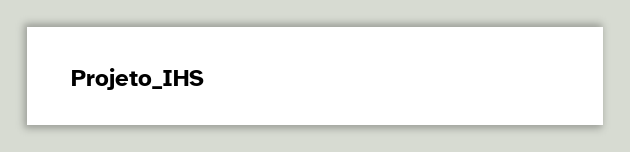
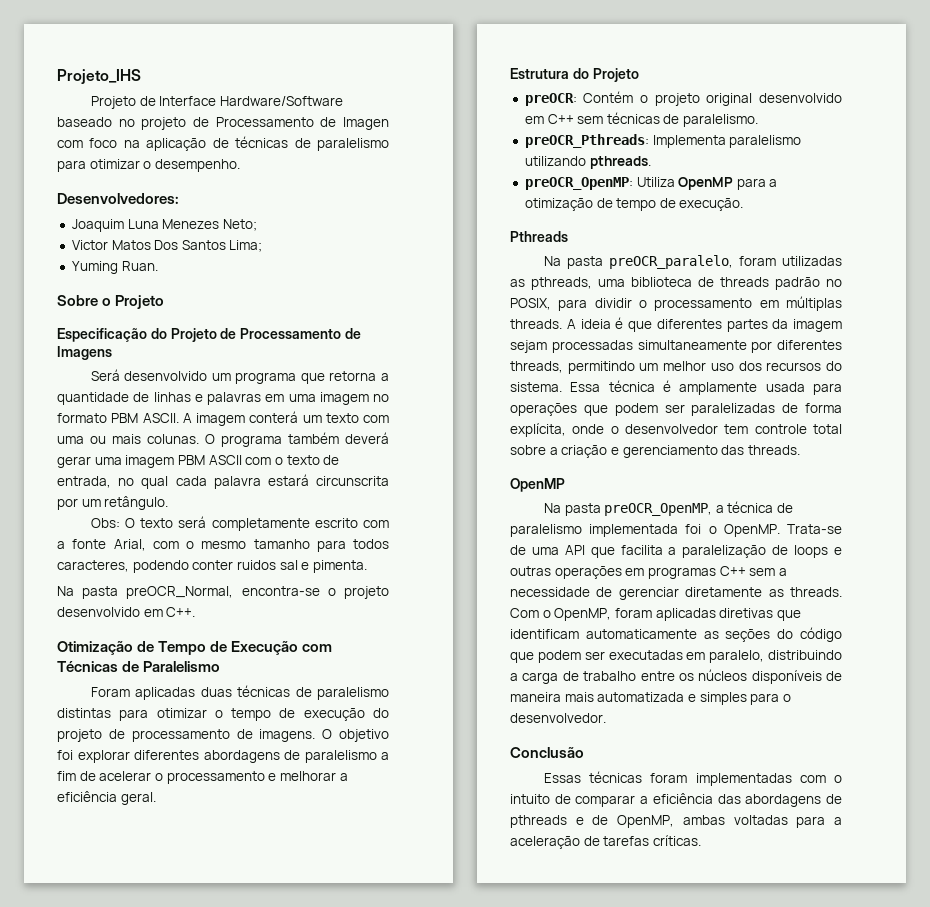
(204, 79) none -> [90,96,343,109] [57,117,389,130] [57,136,390,151] [57,159,240,172] [57,193,179,204] [71,219,257,232] [71,240,263,252] [71,261,158,274] [57,295,165,309] [57,328,361,342] [57,346,112,360] [90,369,389,384] [57,392,389,405] [57,411,389,426] [57,432,389,447] [57,455,340,468] [57,474,389,489] [57,496,169,510] [90,516,389,531] [57,539,389,552] [57,560,367,573] [57,586,389,599] [57,607,196,617] [57,641,333,655] [57,661,221,672] [90,685,389,700] [57,708,389,721] [57,729,389,742] [57,750,389,763] [57,771,348,784] [57,791,156,805] [510,68,639,82] [524,91,842,106] [524,112,759,127] [524,134,802,148] [524,156,651,169] [524,177,778,190] [524,198,744,211] [510,231,568,242] [543,255,842,269] [510,277,842,290] [510,296,842,311] [510,317,842,332] [510,340,842,353] [510,361,842,374] [510,380,842,395] [510,403,842,416] [510,423,842,437] [510,445,800,458] [510,478,565,492] [543,501,794,516] [510,524,842,537] [510,545,842,558] [510,566,787,579] [510,587,842,600] [510,608,801,621] [510,627,842,642] [510,650,842,663] [510,669,842,684] [510,692,791,705] [510,713,606,723] [510,747,584,758] [543,771,842,786] [510,793,842,807] [510,815,842,828] [510,835,701,849] // Projeto de Interface Hardware/Software baseado no projeto de Processamento de Imagen com foco na aplicação de técnicas de paralelismo para otimizar o desempenho. // Desenvolvedores: // Joaquim Luna Menezes Neto; // Victor Matos Dos Santos Lima; // Yuming Ruan. // Sobre o Projeto // Especificação do Projeto de Processamento de Imagens // Será desenvolvido um programa que retorna a quantidade de linhas e palavras em uma imagem no formato PBM ASCII. A imagem conterá um texto com uma ou mais colunas. O programa também deverá gerar uma imagem PBM ASCII com o texto de entrada, no qual cada palavra estará circunscrita por um retângulo. // Obs: O texto será completamente escrito com a fonte Arial, com o mesmo tamanho para todos caracteres, podendo conter ruidos sal e pimenta. // Na pasta preOCR_Normal, encontra-se o projeto desenvolvido em C++. // Otimização de Tempo de Execução com Técnicas de Paralelismo // Foram aplicadas duas técnicas de paralelismo distintas para otimizar o tempo de execução do projeto de processamento de imagens. O objetivo foi explorar diferentes abordagens de paralelismo a fim de acelerar o processamento e melhorar a eficiência geral. // Estrutura do Projeto // preOCR: Contém o projeto original desenvolvido em C++ sem técnicas de paralelismo. // preOCR_Pthreads: Implementa paralelismo utilizando pthreads. // preOCR_OpenMP: Utiliza OpenMP para a otimização de tempo de execução. // Pthreads // Na pasta preOCR_paralelo, foram utilizadas as pthreads, uma biblioteca de threads padrão no POSIX, para dividir o processamento em múltiplas threads. A ideia é que diferentes partes da imagem sejam processadas simultaneamente por diferentes threads, permitindo um melhor uso dos recursos do sistema. Essa técnica é amplamente usada para operações que podem ser paralelizadas de forma explícita, onde o desenvolvedor tem controle total sobre a criação e gerenciamento das threads. // OpenMP // Na pasta preOCR_OpenMP, a técnica de paralelismo implementada foi o OpenMP. Trata-se de uma API que facilita a paralelização de loops e outras operações em programas C++ sem a necessidade de gerenciar diretamente as threads. Com o OpenMP, foram aplicadas diretivas que identificam automaticamente as seções do código que podem ser executadas em paralelo, distribuindo a carga de trabalho entre os núcleos disponíveis de maneira mais automatizada e simples para o desenvolvedor. // Conclusão // Essas técnicas foram implementadas com o intuito de comparar a eficiência das abordagens de pthreads e de OpenMP, ambas voltadas para a aceleração de tarefas críticas.

